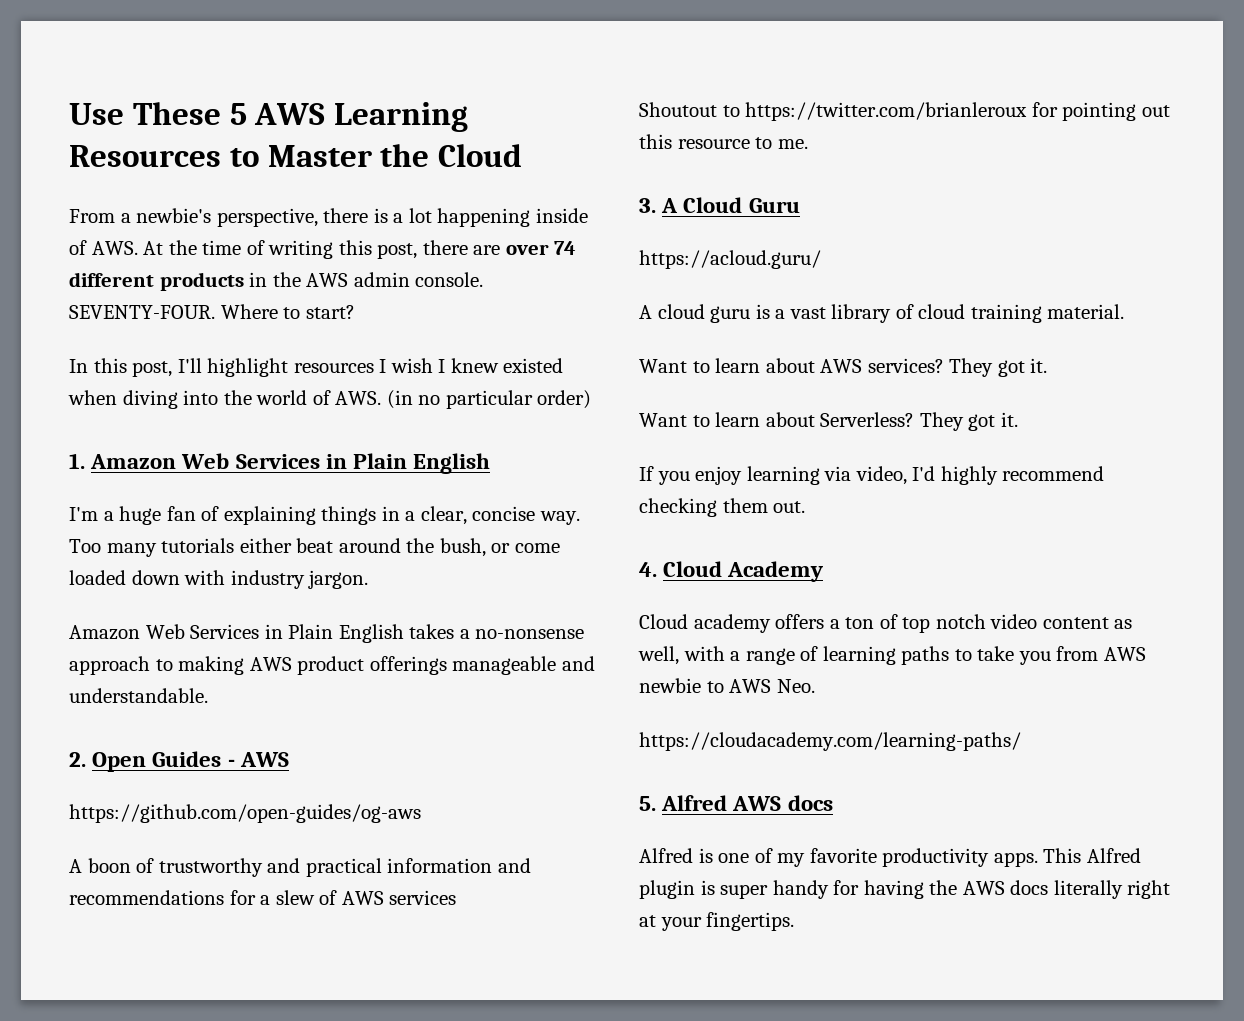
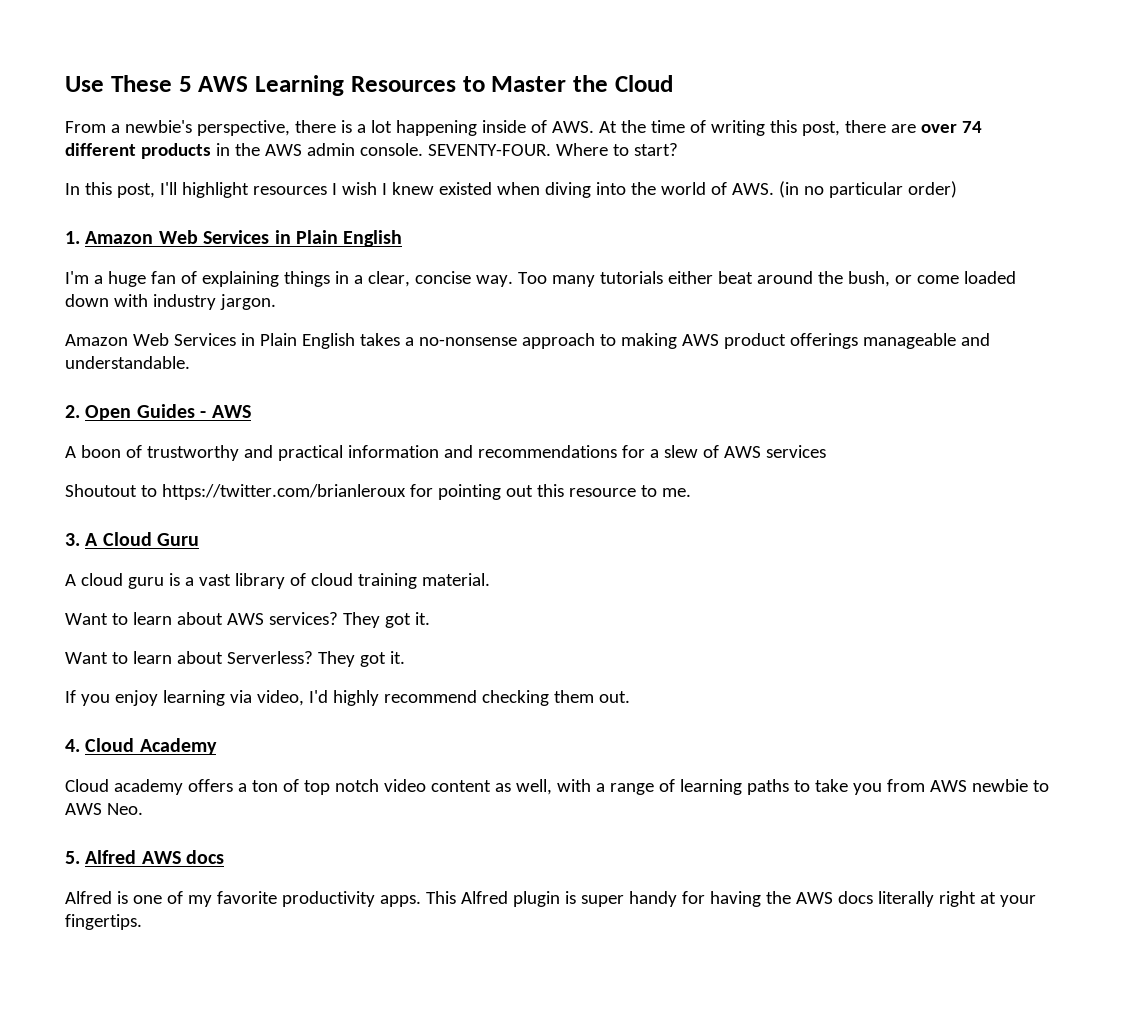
[69,804,421,823] // https://github.com/open-guides/og-aws -> (251, 411) none
[639,250,821,269] // https://acloud.guru/ -> (200, 539) none
[639,732,1021,751] // https://cloudacademy.com/learning-paths/ -> (143, 809) none

